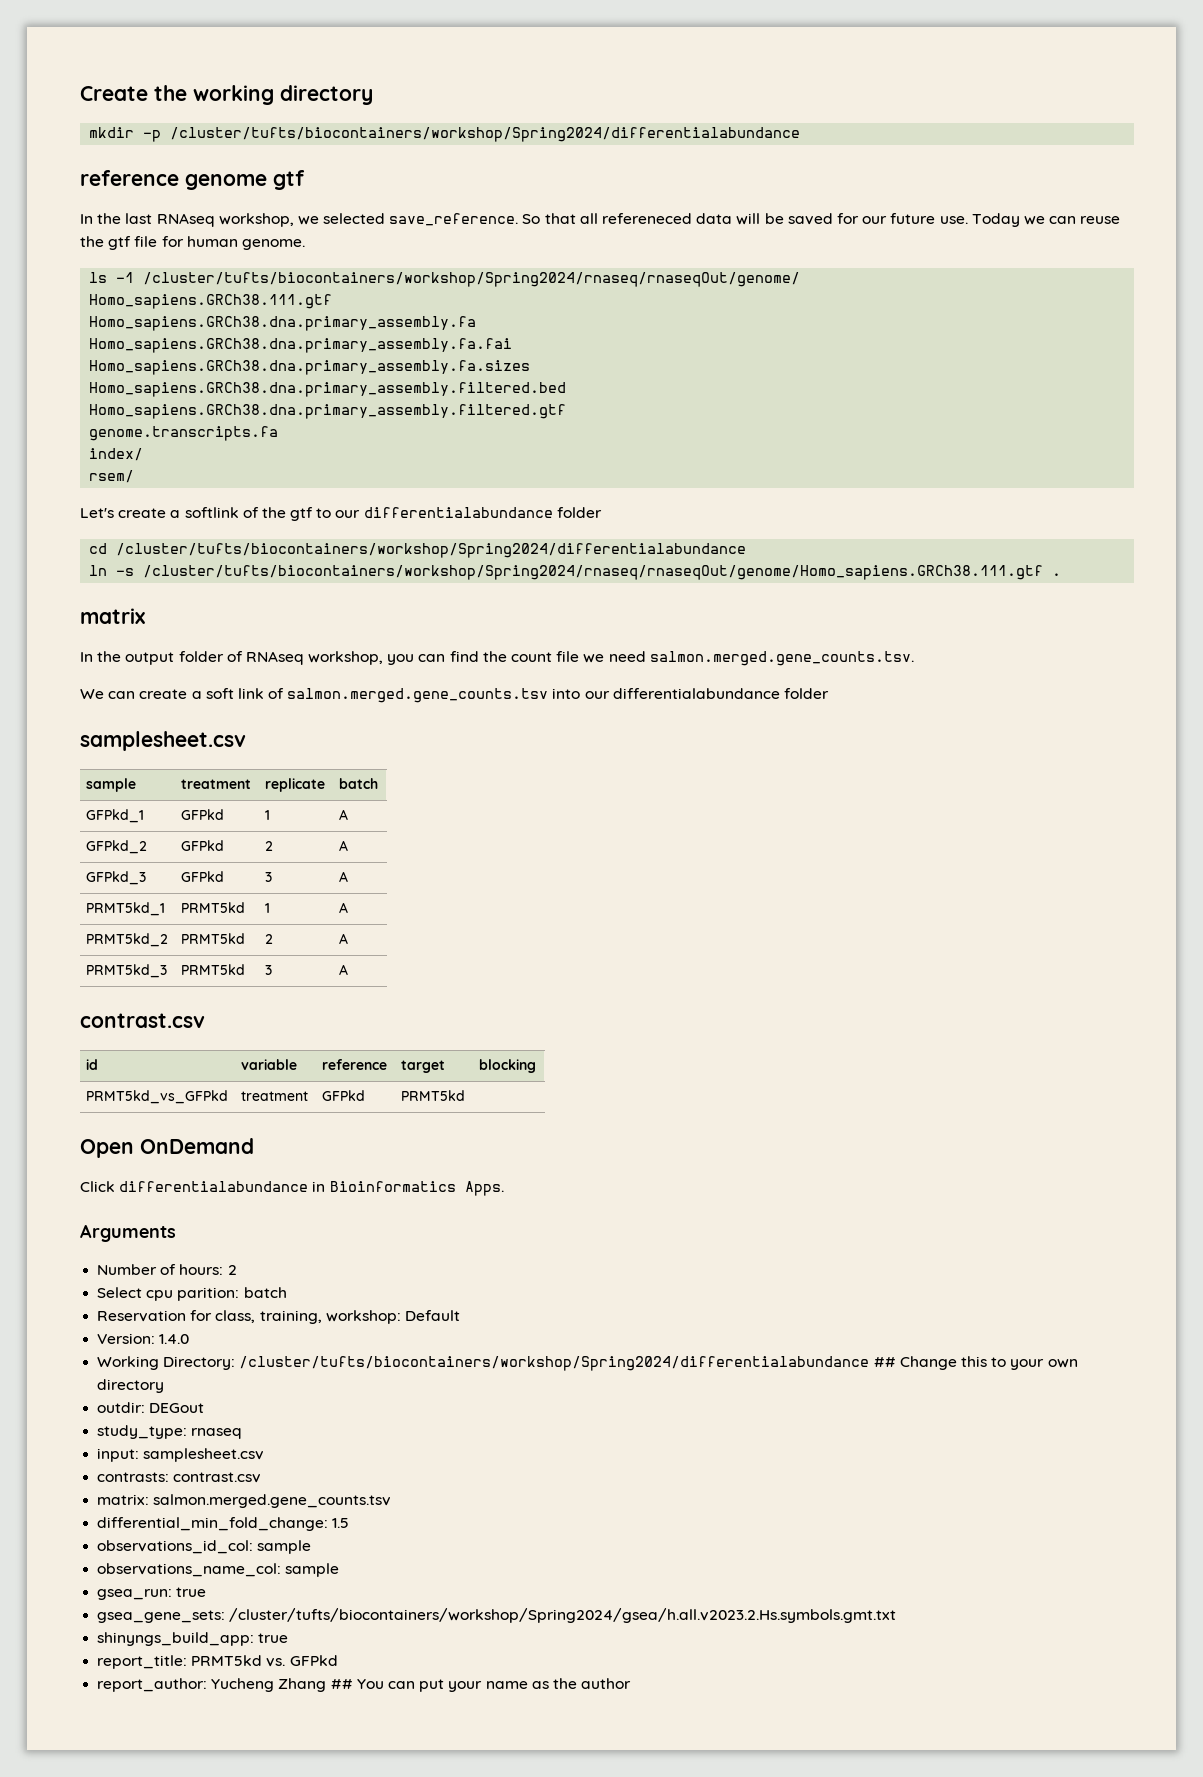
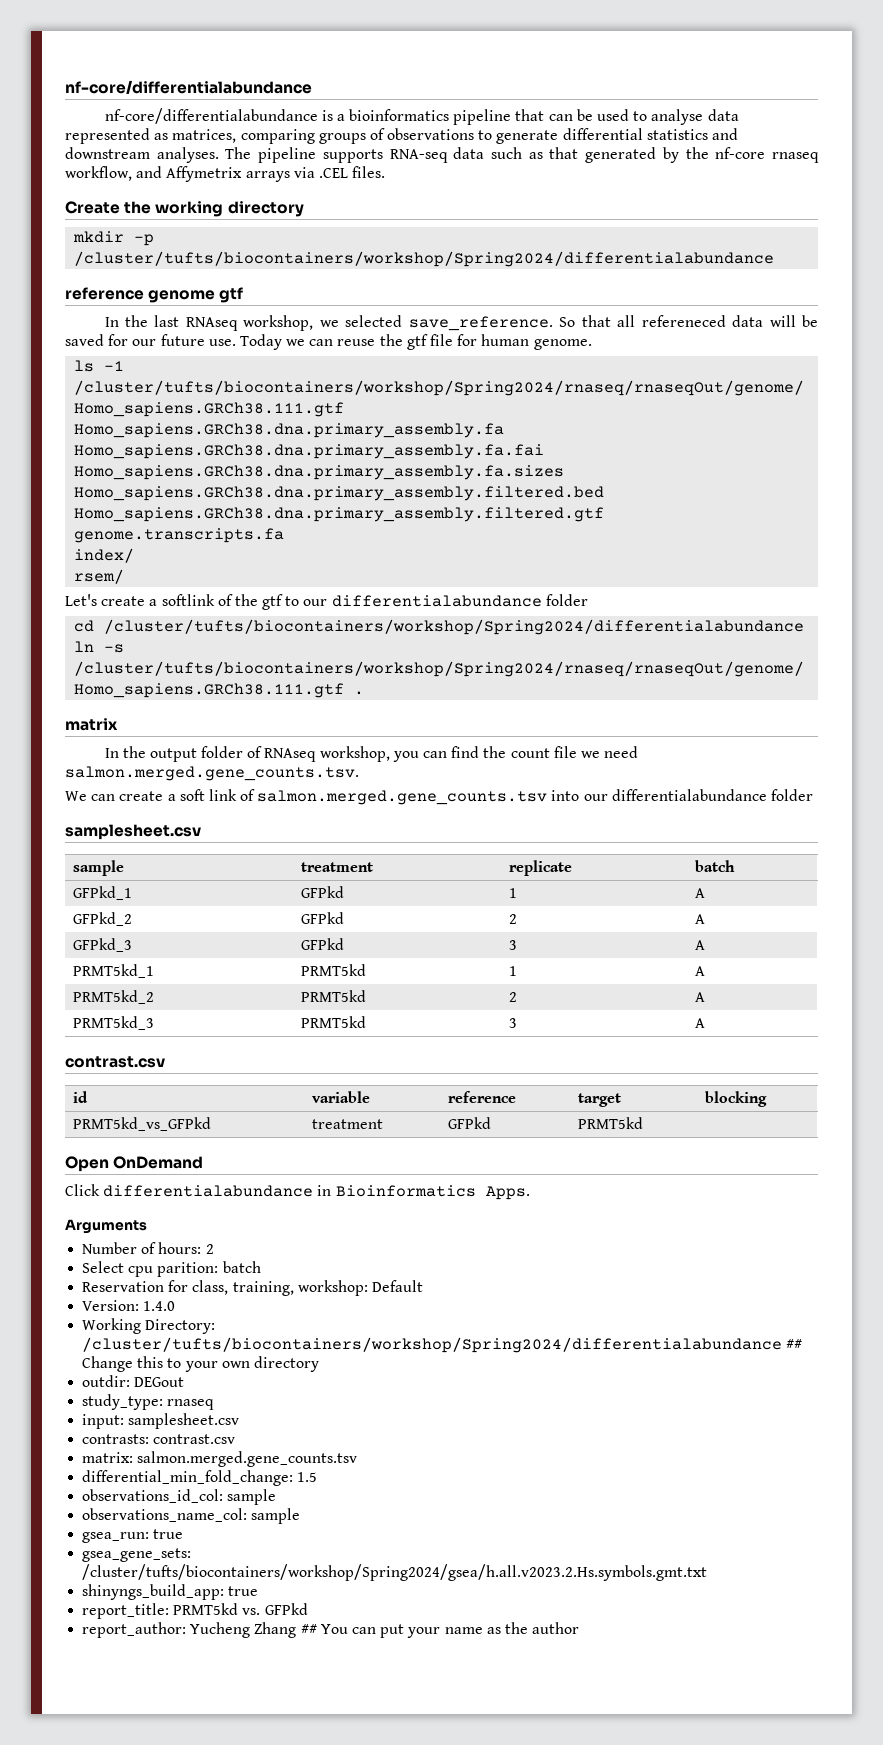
(80, 93) none -> [65,80,312,94] [104,108,739,125] [65,128,739,144] [65,147,819,163] [65,166,386,182] nf-core/differentialabundance // nf-core/differentialabundance is a bioinformatics pipeline that can be used to analyse data represented as matrices, comparing groups of observations to generate differential statistics and downstream analyses. The pipeline supports RNA-seq data such as that generated by the nf-core rnaseq workflow, and Affymetrix arrays via .CEL files. //

